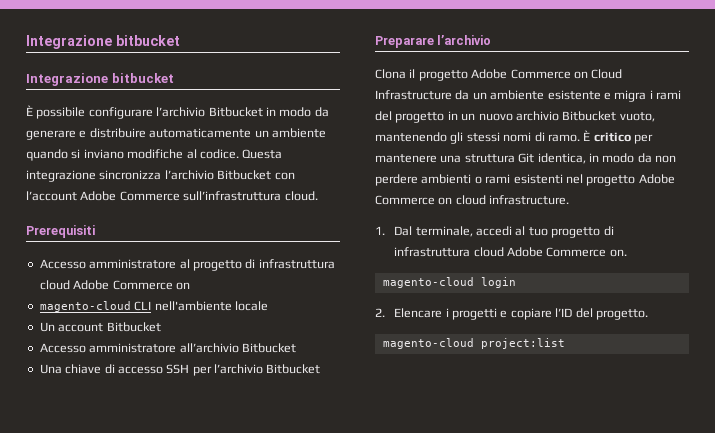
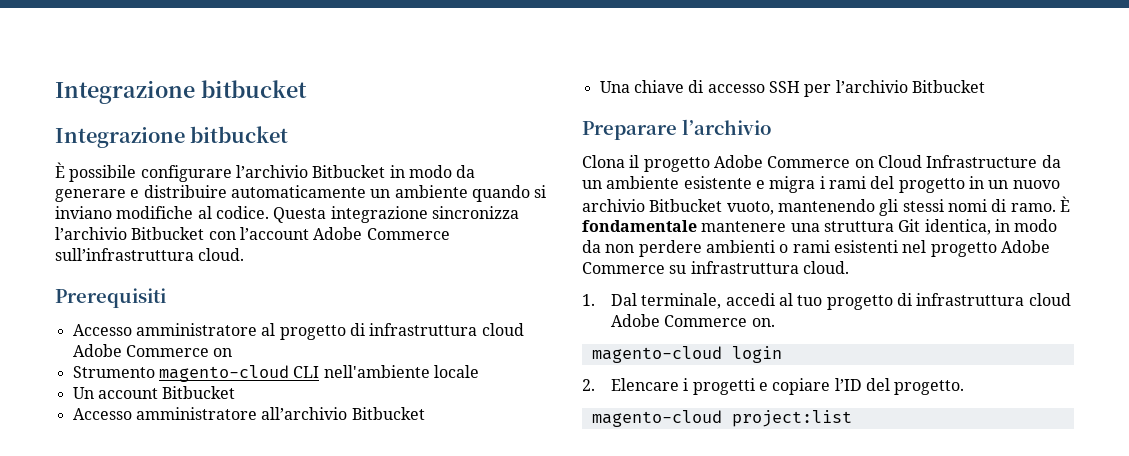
(190, 286) none -> [72,366,155,378] Strumento
[593,132,653,144] critico per -> [582,220,697,232] fondamentale
[438,195,570,205] on cloud infrastructure. -> [669,261,849,274] su infrastruttura cloud.

